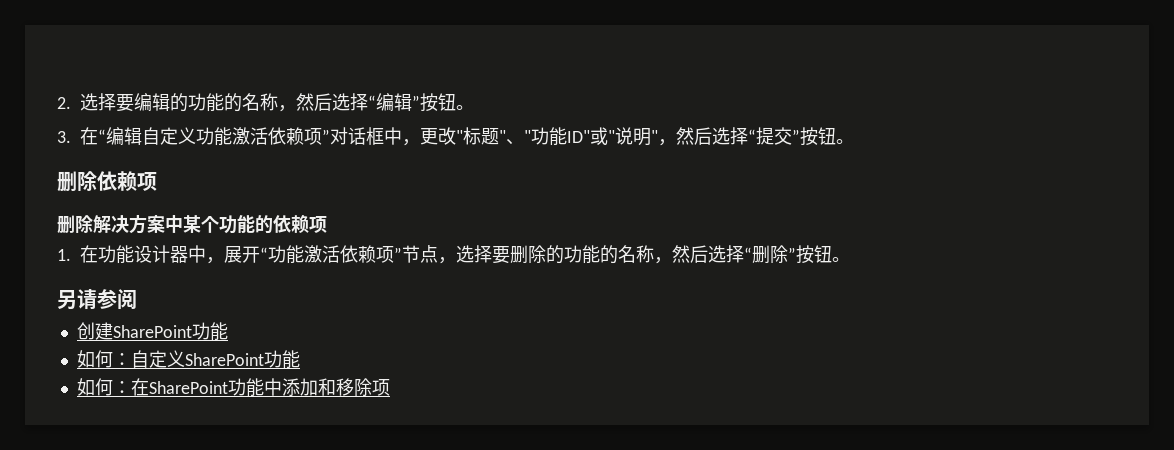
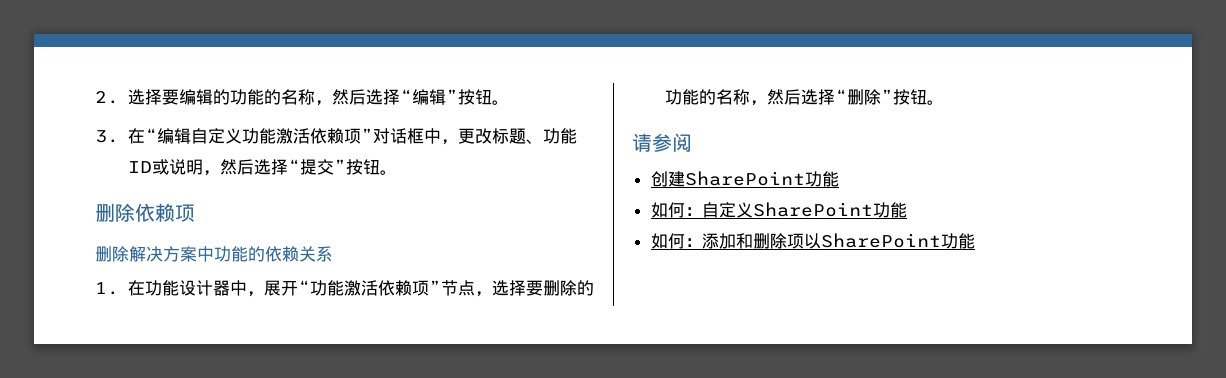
[456,127,658,146] "标题"、"功能ID"或"说明" -> [491,128,577,144] [127,159,203,175] 标题、功能ID或说明
[183,215,219,233] 某个 -> (214, 254) none
[309,216,327,233] 项 -> [299,246,333,262] 关系
[57,290,77,310] 另 -> (944, 102) none
[130,378,390,397] 在SharePoint功能中添加和移除项 -> [701,233,975,249] 添加和删除项以SharePoint功能

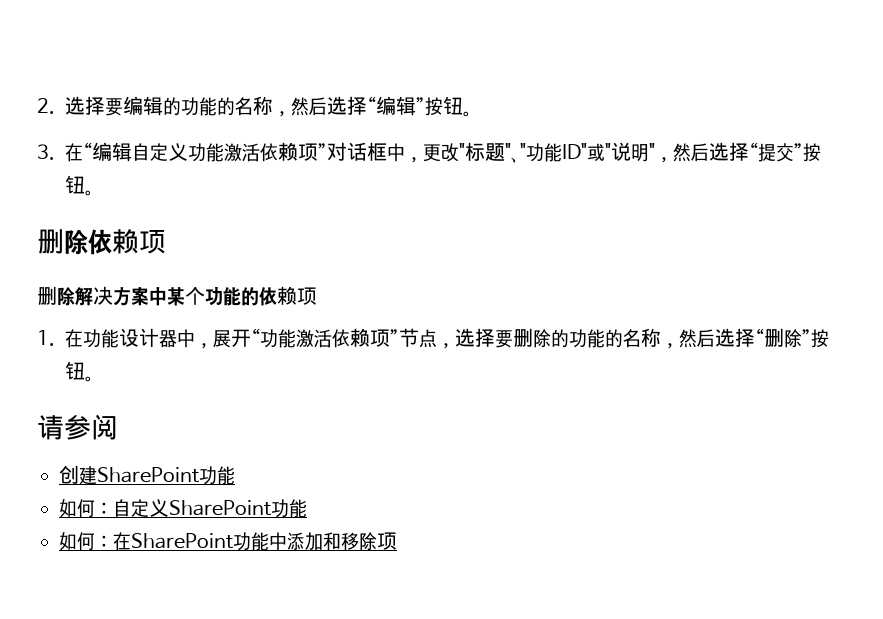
[491,128,577,144] [127,159,203,175] 标题、功能ID或说明 -> [459,142,655,163] "标题"、"功能ID"或"说明"
(214, 254) none -> [167,286,205,306] 某个
[299,246,333,262] 关系 -> [297,287,317,305] 项
[701,233,975,249] 添加和删除项以SharePoint功能 -> [113,532,397,551] 在SharePoint功能中添加和移除项

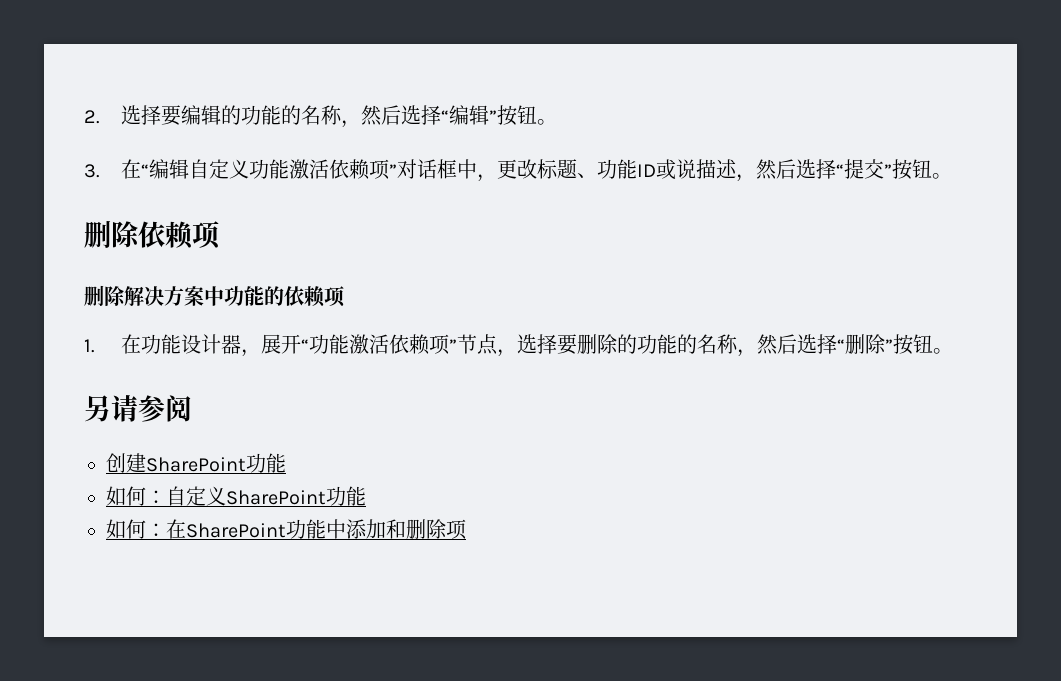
[459,142,655,163] "标题"、"功能ID"或"说明" -> [536,159,737,180] 标题、功能ID或说描述
[167,286,205,306] 某个 -> (224, 296) none
[177,329,195,348] 中 -> (241, 344) none
(94, 379) none -> [84,395,111,422] 另
[341,532,359,551] 移 -> [406,519,426,539] 删

